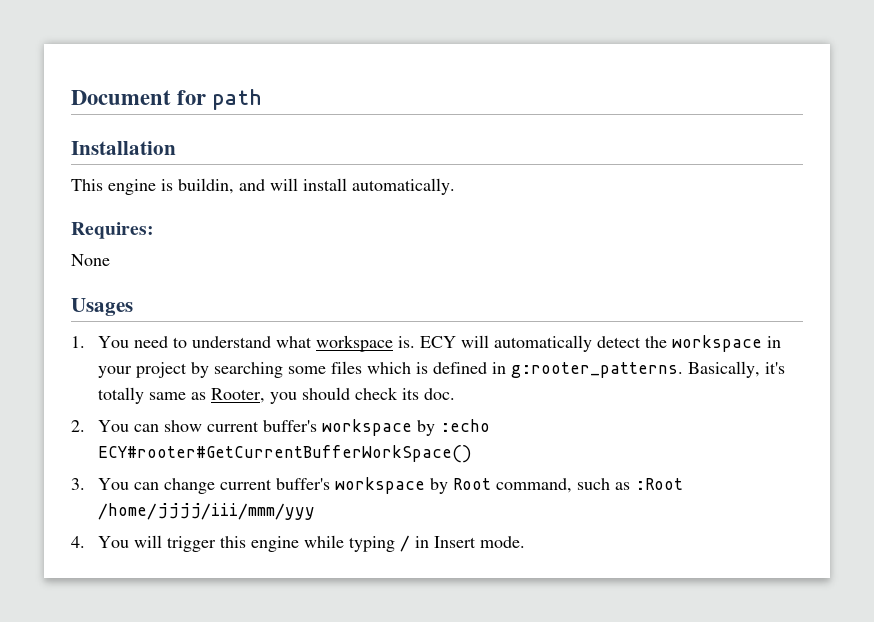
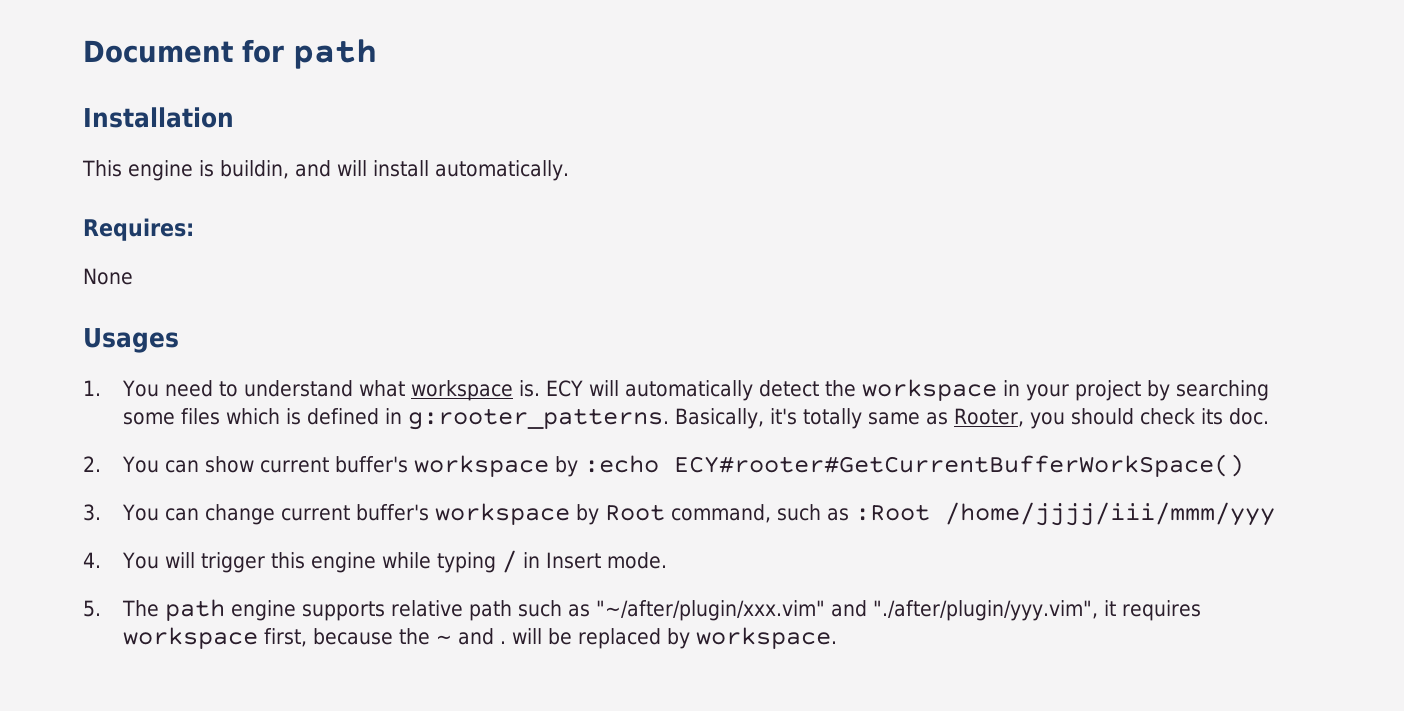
(525, 542) none -> [83,599,1202,621] [123,627,838,649] // 5. The path engine supports relative path such as "~/after/plugin/xxx.vim" and "./after/plugin/yyy.vim", it requires workspace first, because the ~ and . will be replaced by workspace.

